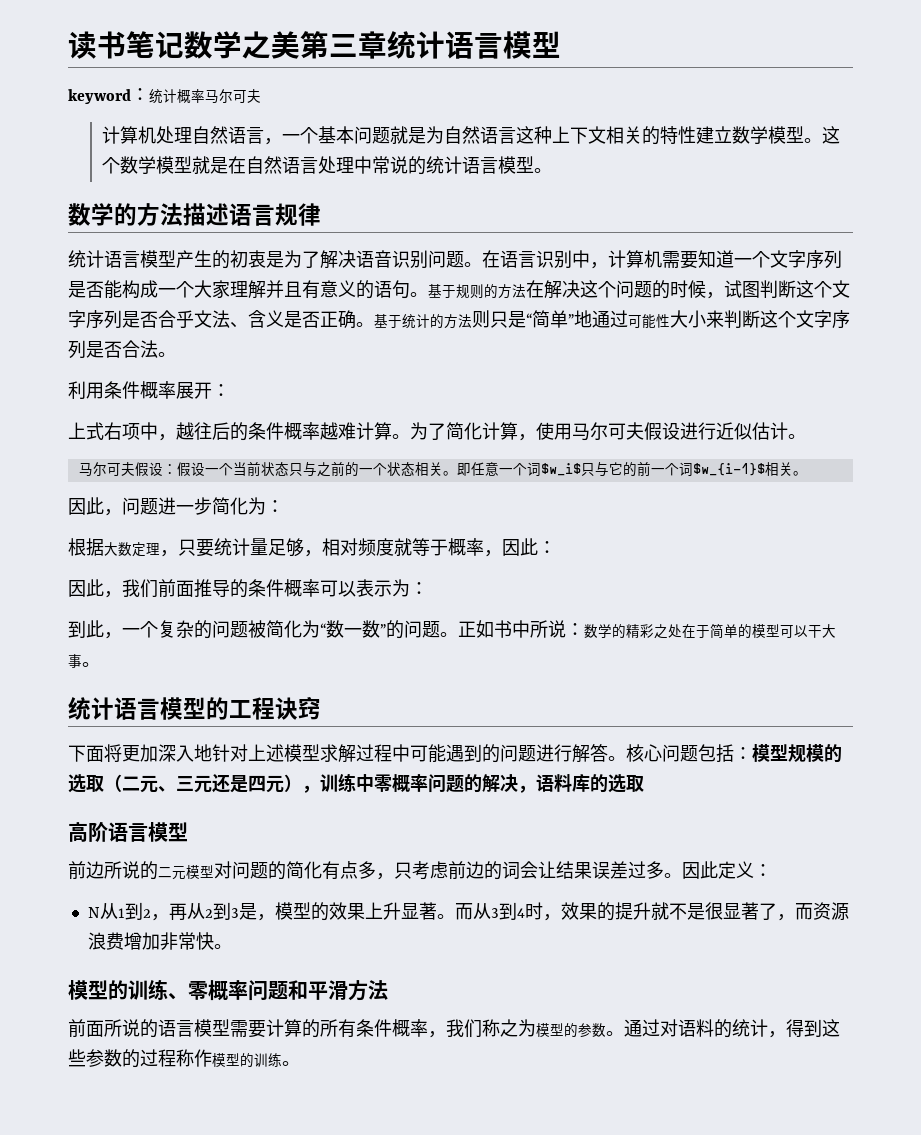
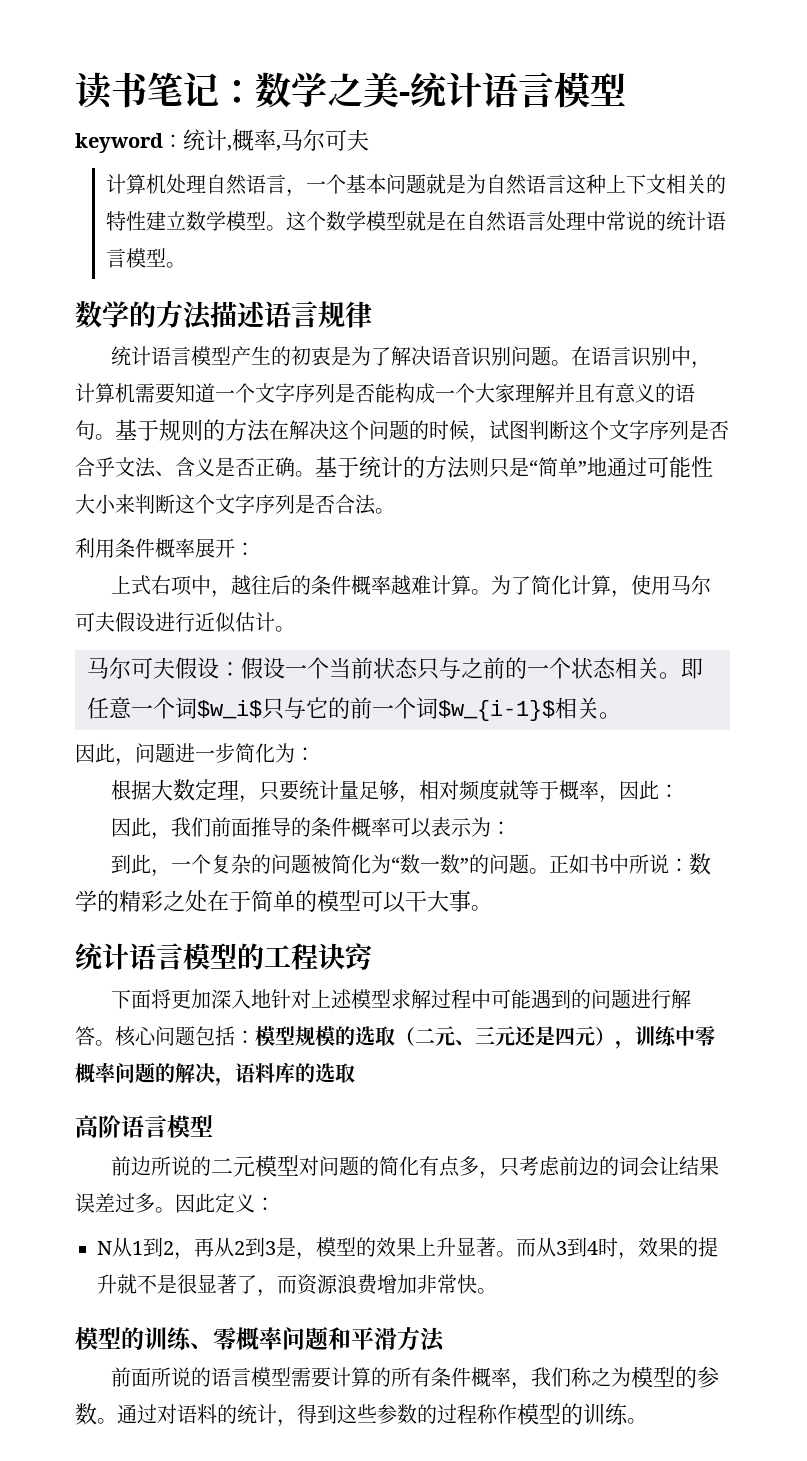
(184, 45) none -> [219,80,255,104] ：
[300,31,387,59] 第三章 -> [399,92,410,104] -
[177,89,205,103] 概率 -> [227,129,281,151] ,概率,

